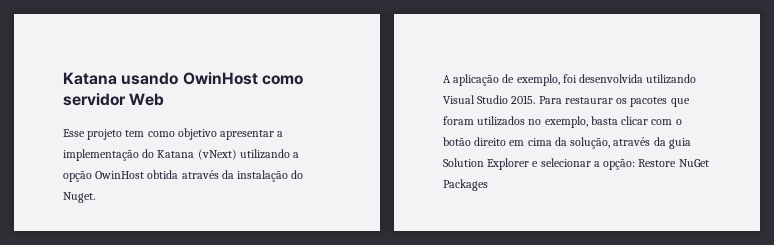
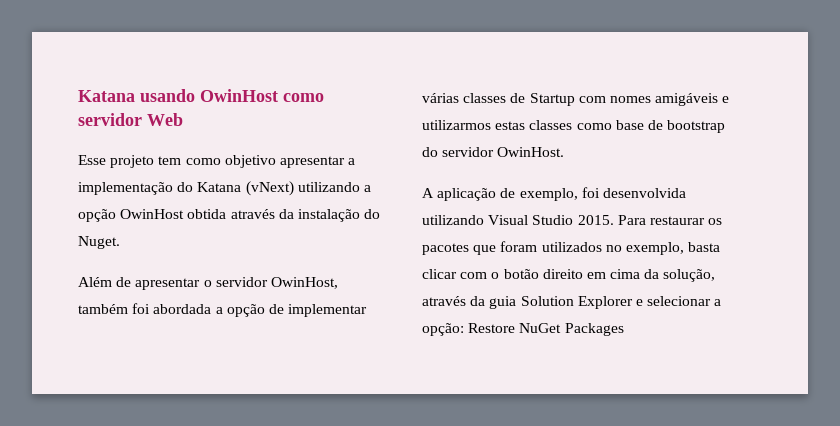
(95, 197) none -> [78,277,338,290] [78,303,368,317] [422,93,730,106] [422,120,726,133] [422,147,565,157] // Além de apresentar o servidor OwinHost, também foi abordada a opção de implementar várias classes de Startup com nomes amigáveis e utilizarmos estas classes como base de bootstrap do servidor OwinHost.

